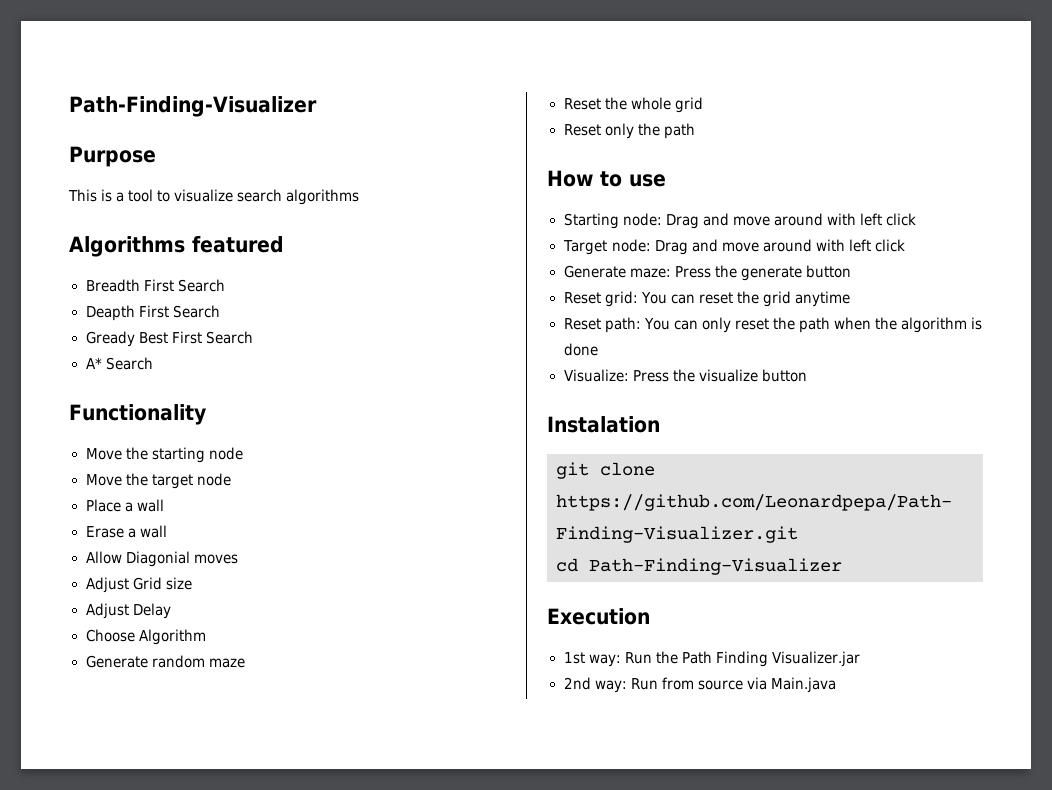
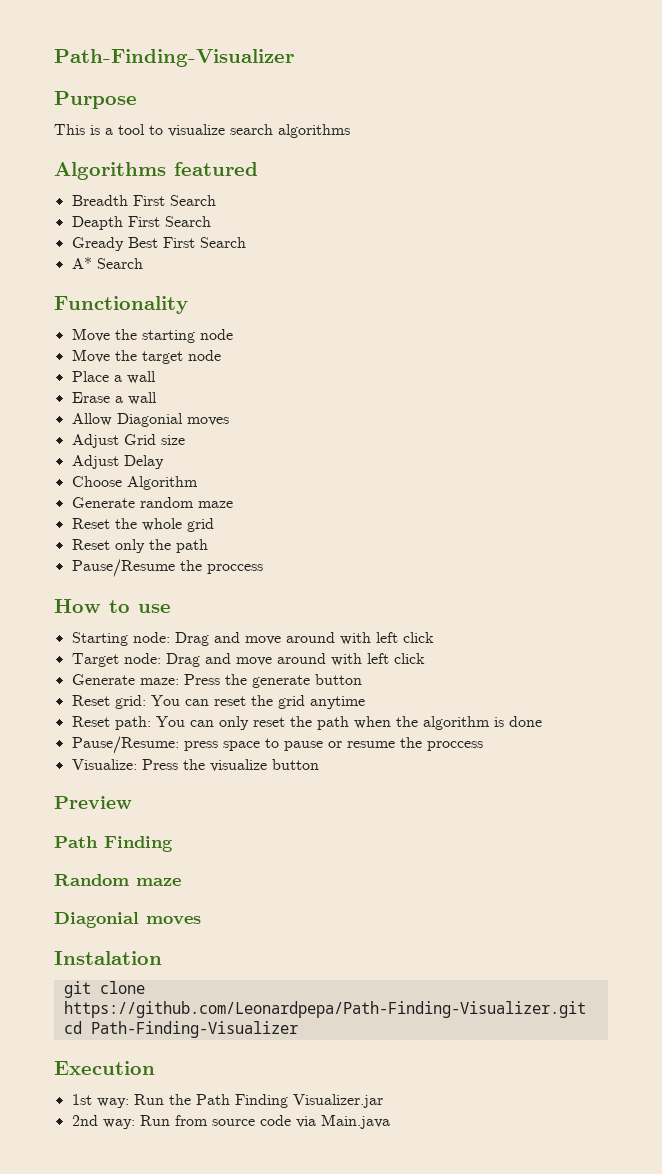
(695, 131) none -> [71,559,263,577] // Pause/Resume the proccess
(598, 349) none -> [71,736,483,754] // Pause/Resume: press space to pause or resume the proccess
(807, 375) none -> [54,796,132,809] [54,836,173,852] [54,874,181,886] [54,912,201,928] // Preview // Path Finding // Random maze // Diagonial moves
(743, 685) none -> [259,1115,291,1126] code

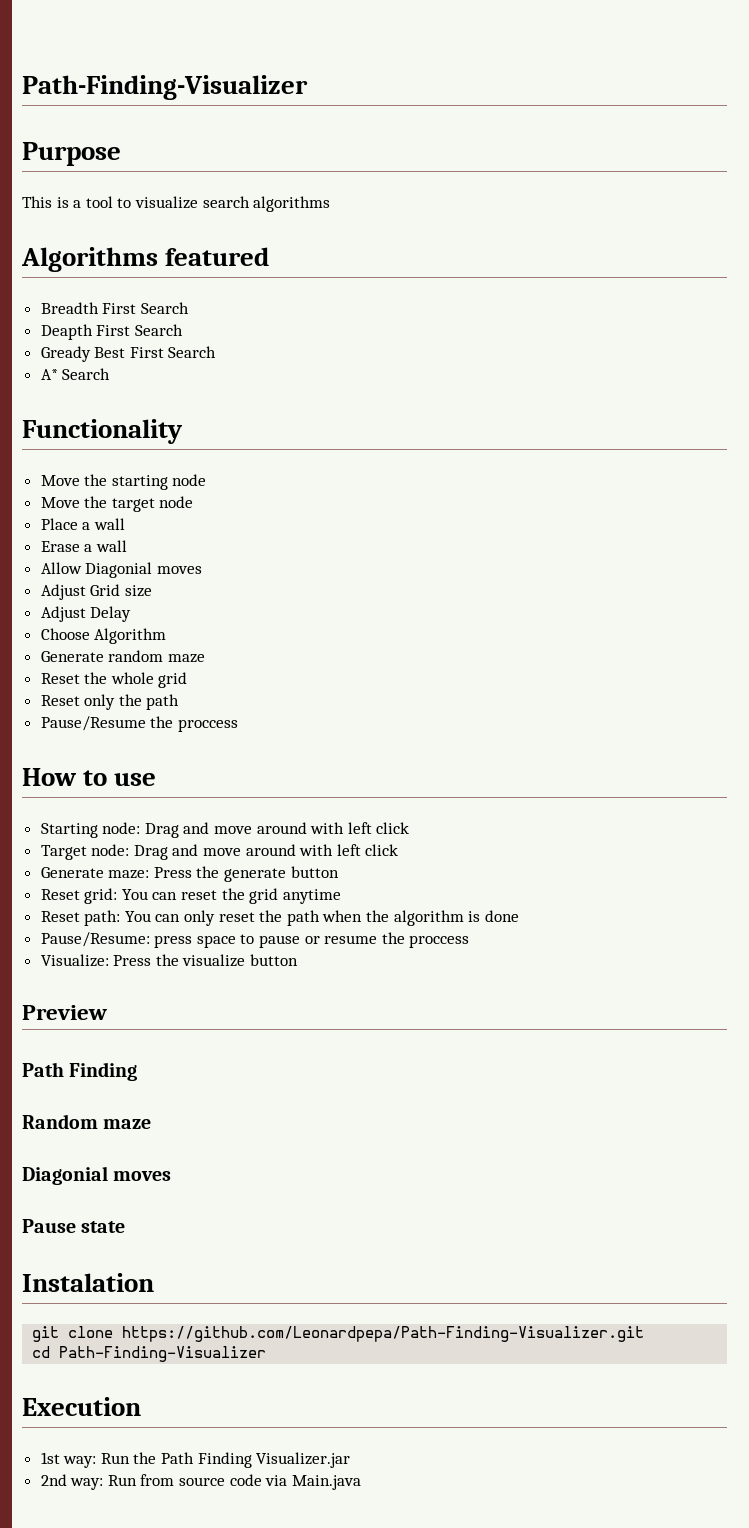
(201, 920) none -> [22,1219,126,1233] // Pause state

